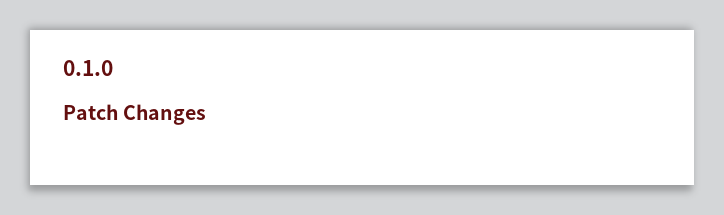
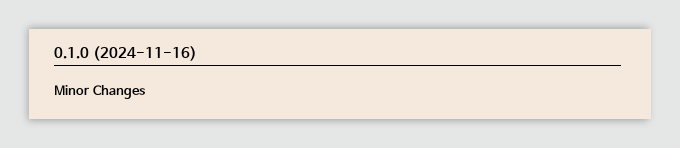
[63,104,118,120] // Patch -> [93,46,198,61] [54,85,89,95] (2024-11-16) // Minor

